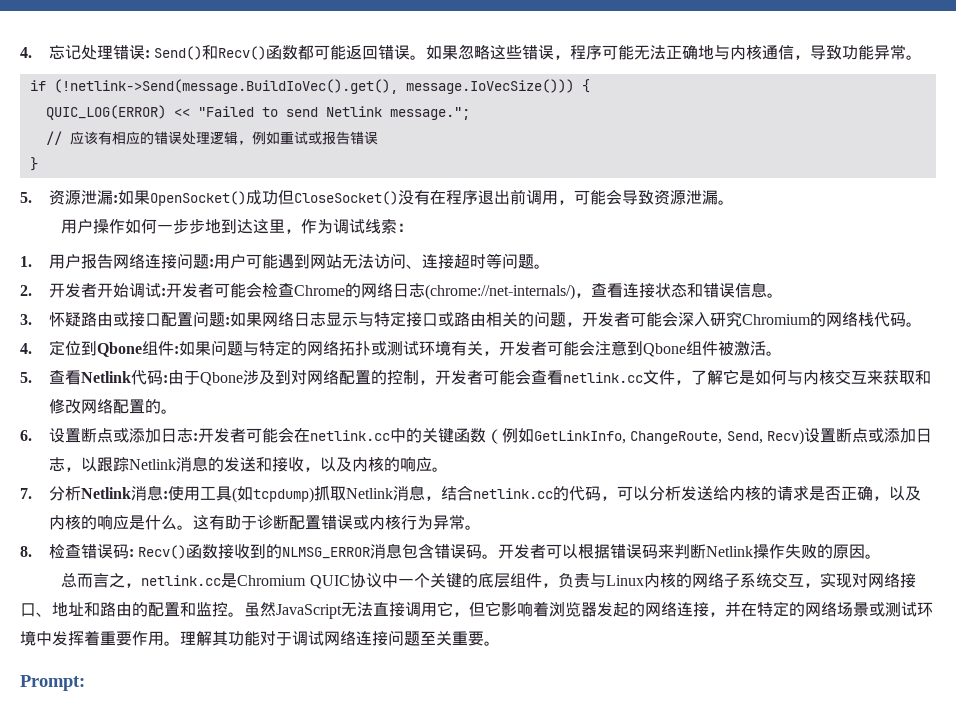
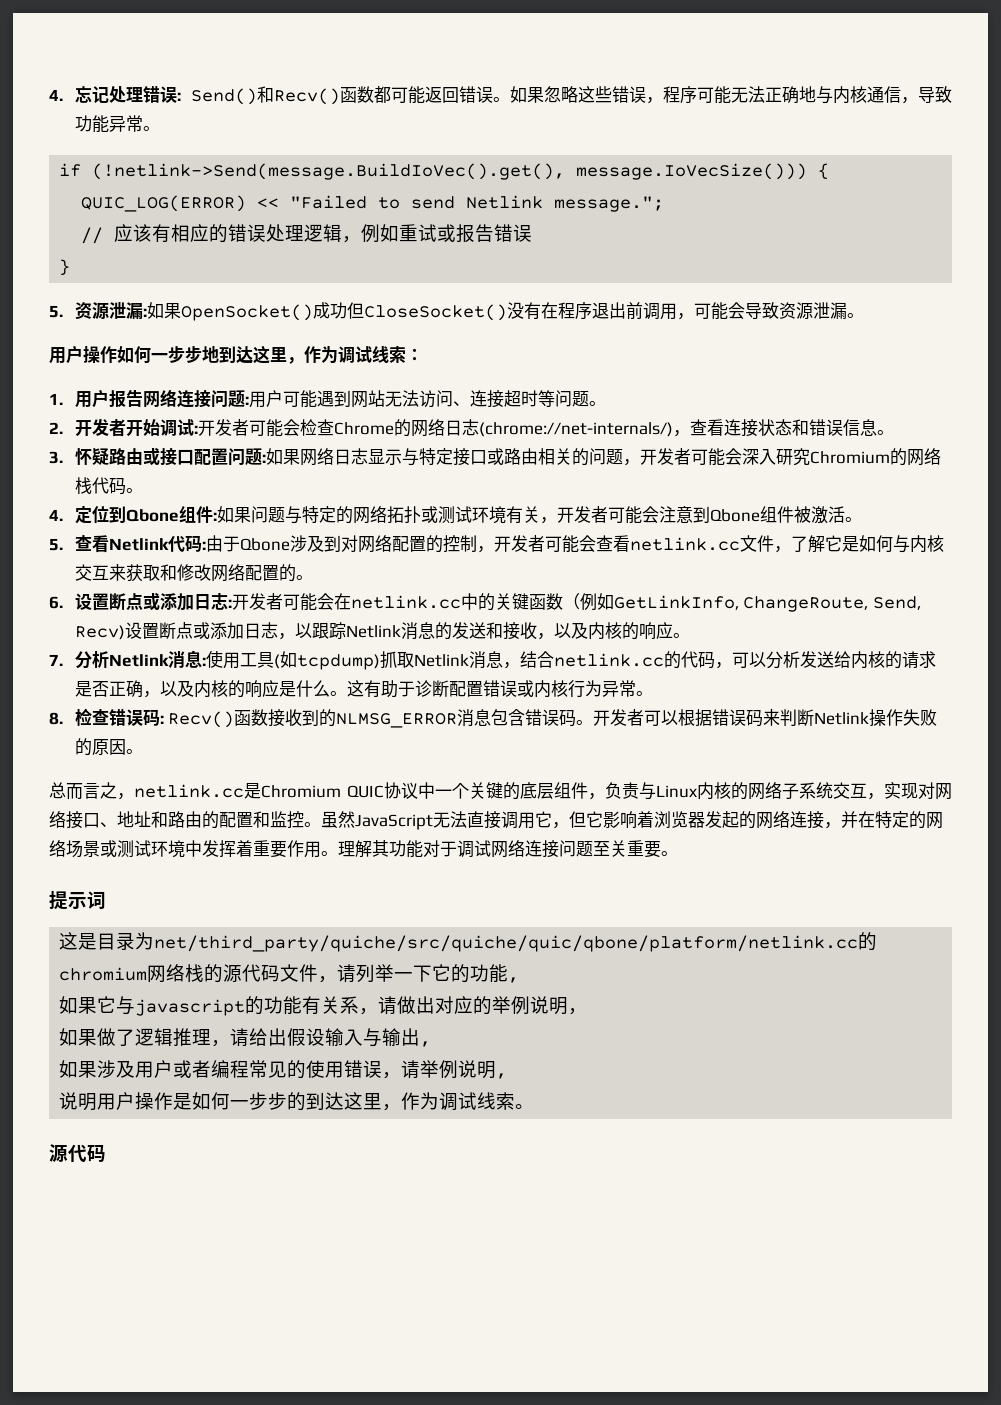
[20,675,85,691] Prompt: -> [49,890,106,910] [59,932,878,952] [59,964,520,983] [59,996,588,1016] [59,1028,432,1047] [59,1060,508,1079] [59,1092,535,1111] [49,1144,106,1163] 提示词 // 这是目录为net/third_party/quiche/src/quiche/quic/qbone/platform/netlink.cc的chromium网络栈的源代码文件，请列举一下它的功能, // 如果它与javascript的功能有关系，请做出对应的举例说明， // 如果做了逻辑推理，请给出假设输入与输出, // 如果涉及用户或者编程常见的使用错误，请举例说明, // 说明用户操作是如何一步步的到达这里，作为调试线索。 // 源代码

